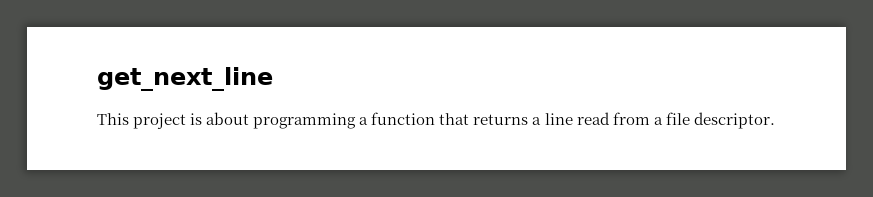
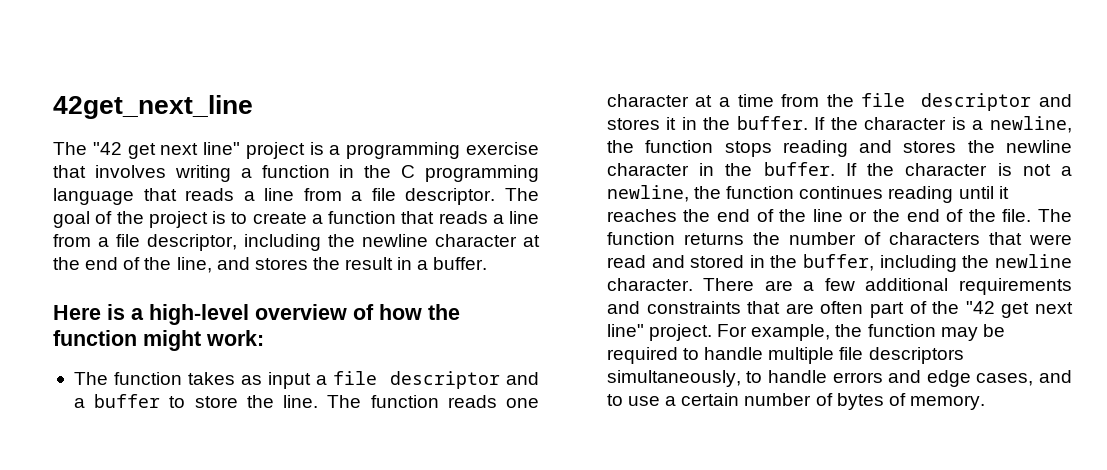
[97,67,273,91] [97,112,610,129] get_next_line // This project is about programming a function that returns a line read -> [53,95,253,119] [53,142,539,159] [53,165,539,182] [53,188,295,205] 42get_next_line // The "42 get next line" project is a programming exercise that involves writing a function in the C programming language that reads a line
(775, 120) none -> [504,188,539,201] [53,211,539,228] [53,234,540,251] [53,257,488,273] [53,304,460,325] [53,330,264,351] [73,371,539,389] [73,394,540,408] [606,93,1072,111] [606,116,1072,133] [606,140,1072,157] [606,162,1072,176] [606,185,1009,203] [606,209,1072,222] [606,232,1072,245] [606,254,1072,272] [606,278,1072,295] [606,301,1073,318] [606,324,1005,341] [606,347,964,364] [606,370,1072,387] [606,393,985,410] The goal of the project is to create a function that reads a line from a file descriptor, including the newline character at the end of the line, and stores the result in a buffer. // Here is a high-level overview of how the function might work: // The function takes as input a file descriptor and a buffer to store the line. The function reads one character at a time from the file descriptor and stores it in the buffer. If the character is a newline, the function stops reading and stores the newline character in the buffer. If the character is not a newline, the function continues reading until it reaches the end of the line or the end of the file. The function returns the number of characters that were read and stored in the buffer, including the newline character. There are a few additional requirements and constraints that are often part of the "42 get next line" project. For example, the function may be required to handle multiple file descriptors simultaneously, to handle errors and edge cases, and to use a certain number of bytes of memory.

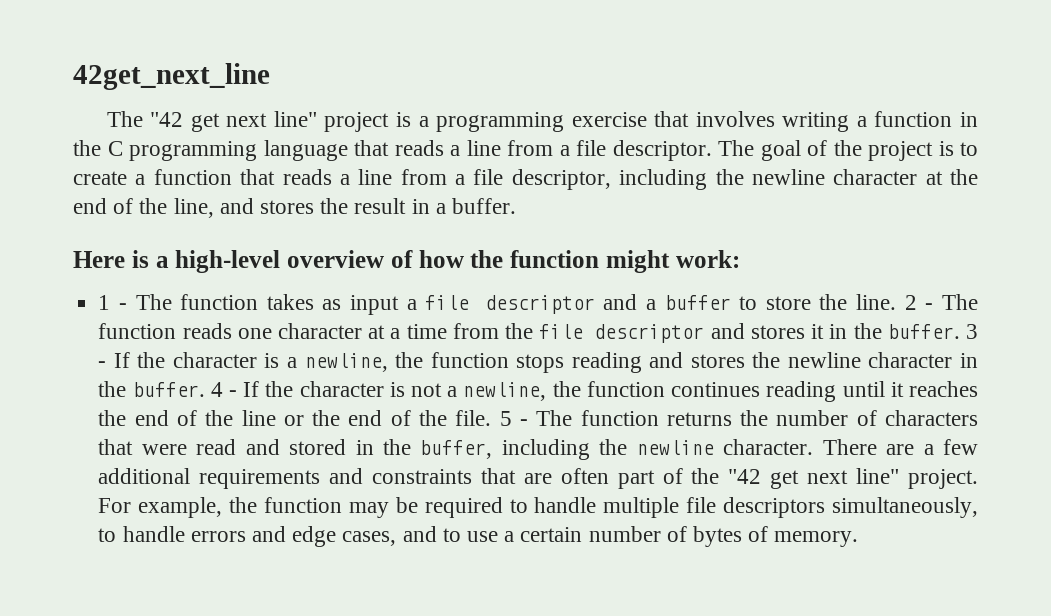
(264, 338) none -> [98,295,127,310] 1 -
(319, 401) none -> [904,295,934,310] 2 -
(808, 123) none -> [966,324,978,339] [98,361,107,368] 3 -
(835, 169) none -> [210,382,237,397] 4 -
(1032, 215) none -> [499,411,528,426] 5 -

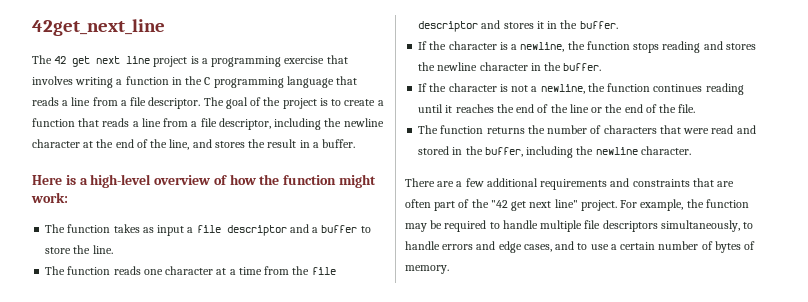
[150,111,317,132] "42 get next line" -> [54,56,151,67] 42 get next line
[98,295,127,310] 1 - -> (68, 197) none
[904,295,934,310] 2 - -> (113, 249) //
[966,324,978,339] [98,361,107,368] 3 - -> (618, 25) //
[210,382,237,397] 4 - -> (602, 67) //
[499,411,528,426] 5 - -> (696, 108) //
(814, 447) none -> (691, 150) //

